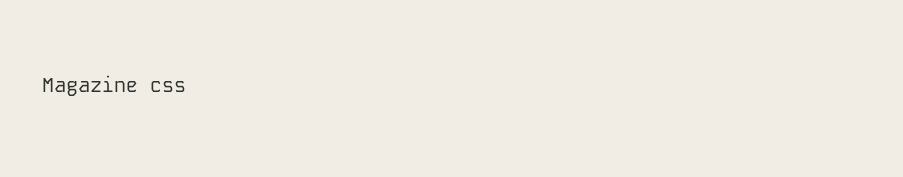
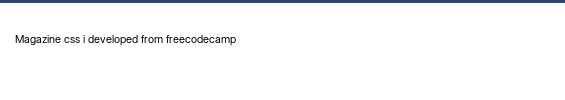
(186, 86) none -> [83,35,236,46] i developed from freecodecamp

